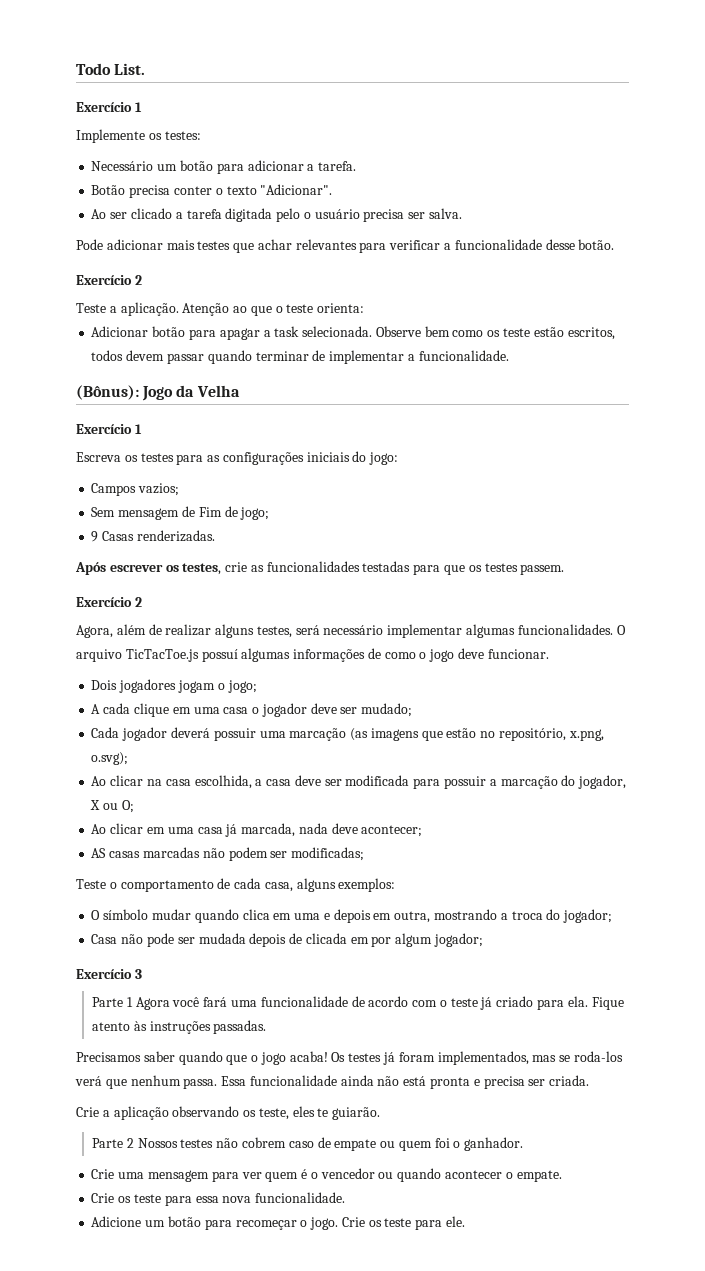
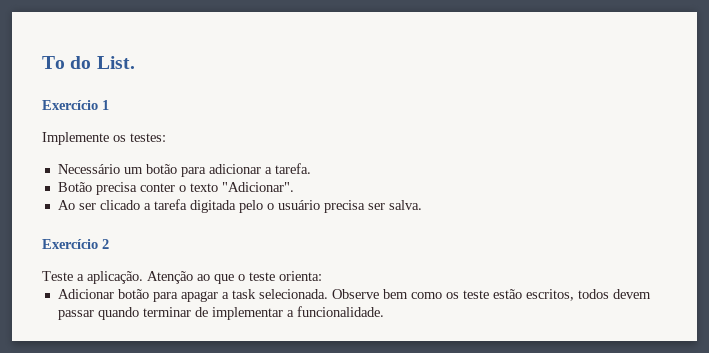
[76,63,111,75] Todo -> [42,56,92,69] To do
[76,239,615,253] // Pode adicionar mais testes que achar relevantes para verificar a funcionalidade desse botão. -> (422, 205) none
[76,385,240,401] [76,424,142,434] [76,451,399,465] [91,483,180,496] [91,506,270,520] [91,530,215,542] [75,561,565,575] [76,597,142,607] [76,624,626,638] [76,648,549,662] [91,679,257,693] [91,703,413,717] [91,727,604,741] [91,752,129,765] [91,775,627,789] [90,800,134,813] [91,823,423,837] [91,847,365,861] [76,878,396,892] [91,909,613,923] [91,933,483,947] [76,969,142,979] [92,996,624,1010] [92,1020,267,1034] [76,1051,623,1065] [75,1075,590,1089] [76,1106,381,1120] [92,1137,524,1151] [91,1168,562,1182] [91,1192,346,1206] [91,1216,465,1230] // (Bônus): Jogo da Velha // Exercício 1 // Escreva os testes para as configurações iniciais do jogo: // Campos vazios; // Sem mensagem de Fim de jogo; // 9 Casas renderizadas. // Após escrever os testes, crie as funcionalidades testadas para que os testes passem. // Exercício 2 // Agora, além de realizar alguns testes, será necessário implementar algumas funcionalidades. O arquivo TicTacToe.js possuí algumas informações de como o jogo deve funcionar. // Dois jogadores jogam o jogo; // A cada clique em uma casa o jogador deve ser mudado; // Cada jogador deverá possuir uma marcação (as imagens que estão no repositório, x.png, o.svg); // Ao clicar na casa escolhida, a casa deve ser modificada para possuir a marcação do jogador, X ou O; // Ao clicar em uma casa já marcada, nada deve acontecer; // AS casas marcadas não podem ser modificadas; // Teste o comportamento de cada casa, alguns exemplos: // O símbolo mudar quando clica em uma e depois em outra, mostrando a troca do jogador; // Casa não pode ser mudada depois de clicada em por algum jogador; // Exercício 3 // Parte 1 Agora você fará uma funcionalidade de acordo com o teste já criado para ela. Fique atento às instruções passadas. // Precisamos saber quando que o jogo acaba! Os testes já foram implementados, mas se roda-los verá que nenhum passa. Essa funcionalidade ainda não está pronta e precisa ser criada. // Crie a aplicação observando os teste, eles te guiarão. // Parte 2 Nossos testes não cobrem caso de empate ou quem foi o ganhador. // Crie uma mensagem para ver quem é o vencedor ou quando acontecer o empate. // Crie os teste para essa nova funcionalidade. // Adicione um botão para recomeçar o jogo. Crie os teste para ele. -> (384, 311) none

